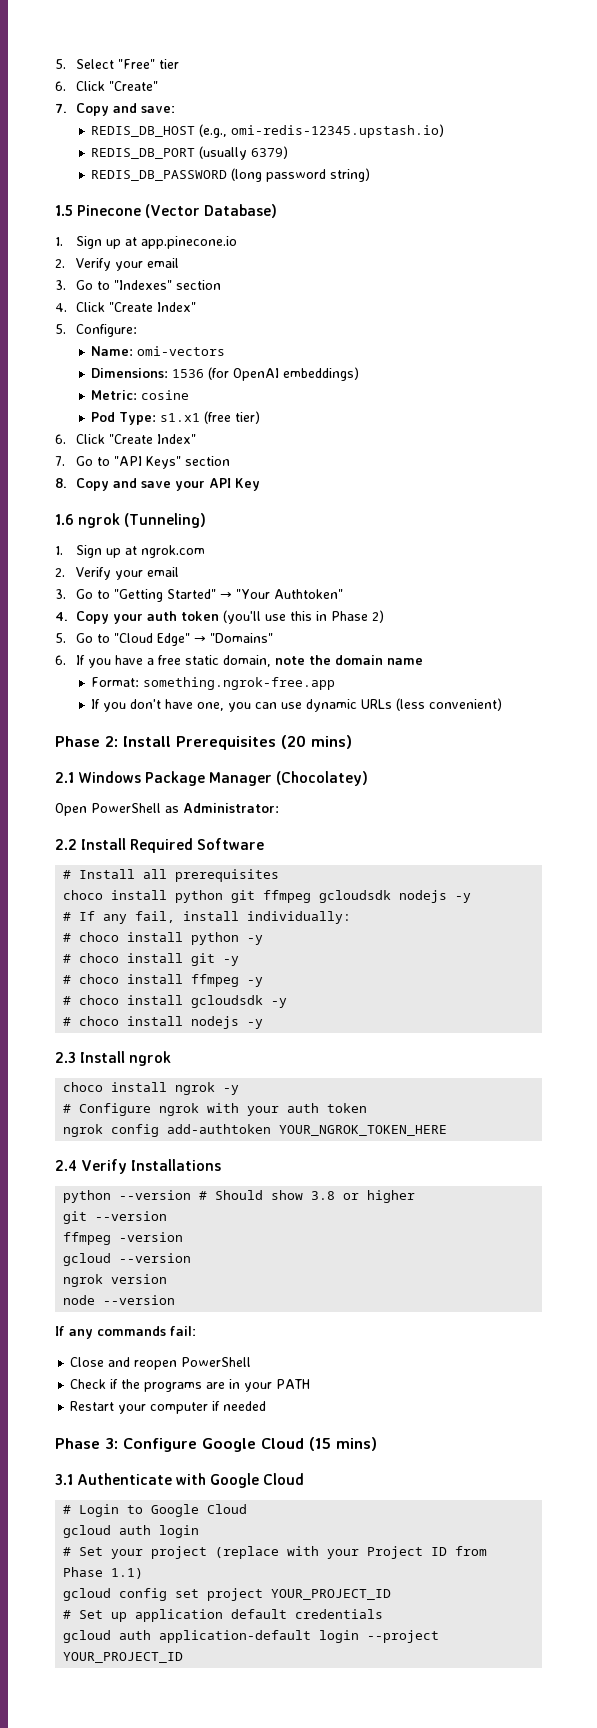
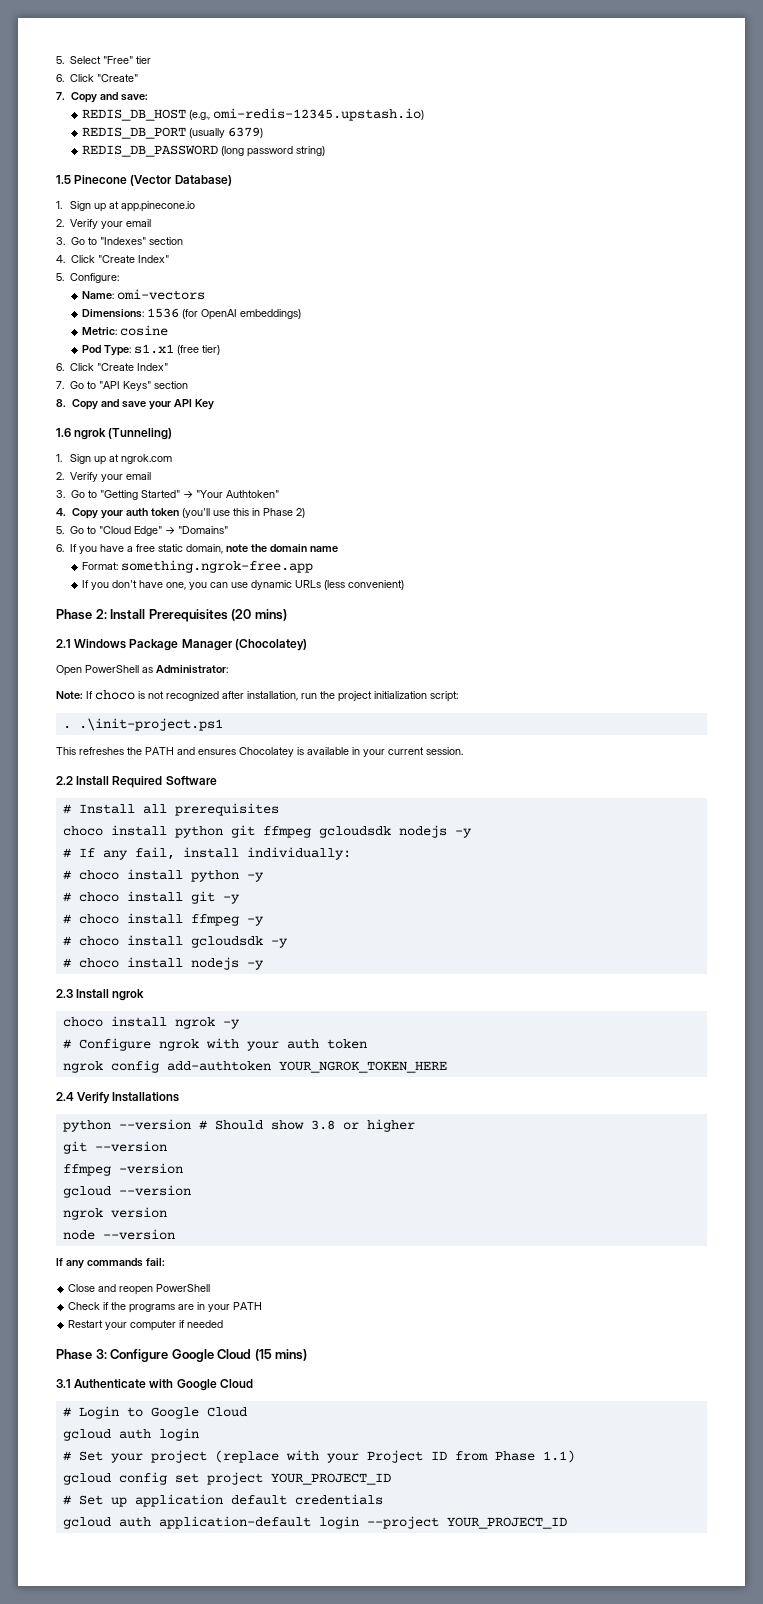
(279, 808) none -> [56,690,458,702] [62,718,223,731] [56,747,463,757] // Note: If choco is not recognized after installation, run the project initialization script: // . .\init-project.ps1 // This refreshes the PATH and ensures Chocolatey is available in your current session.

